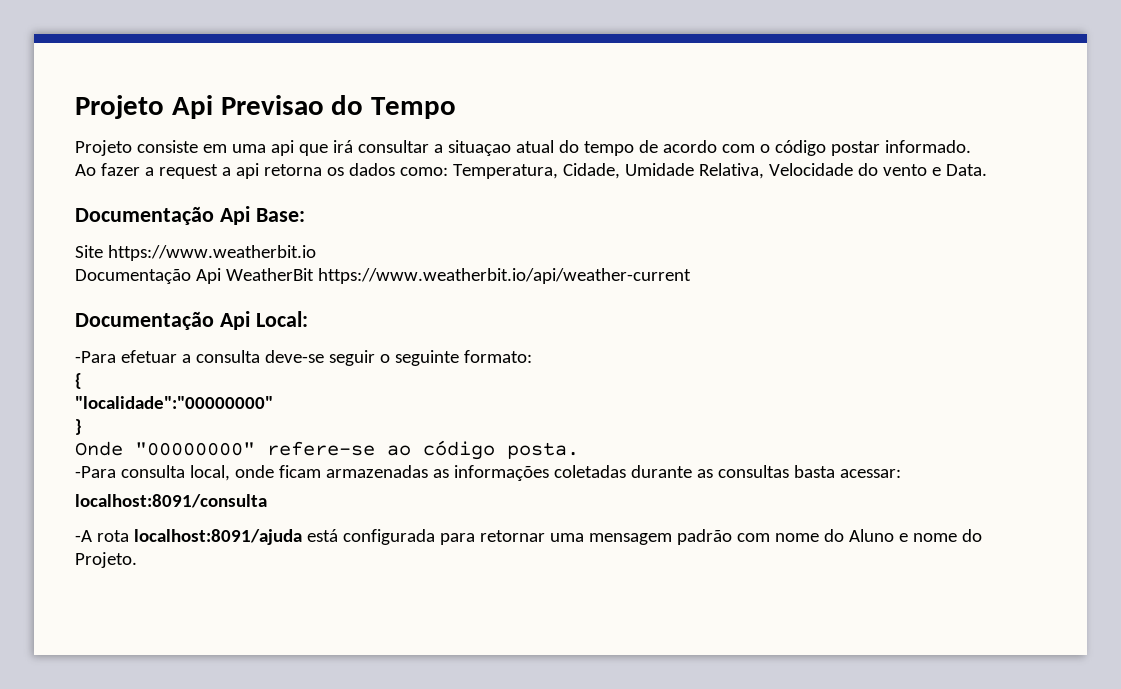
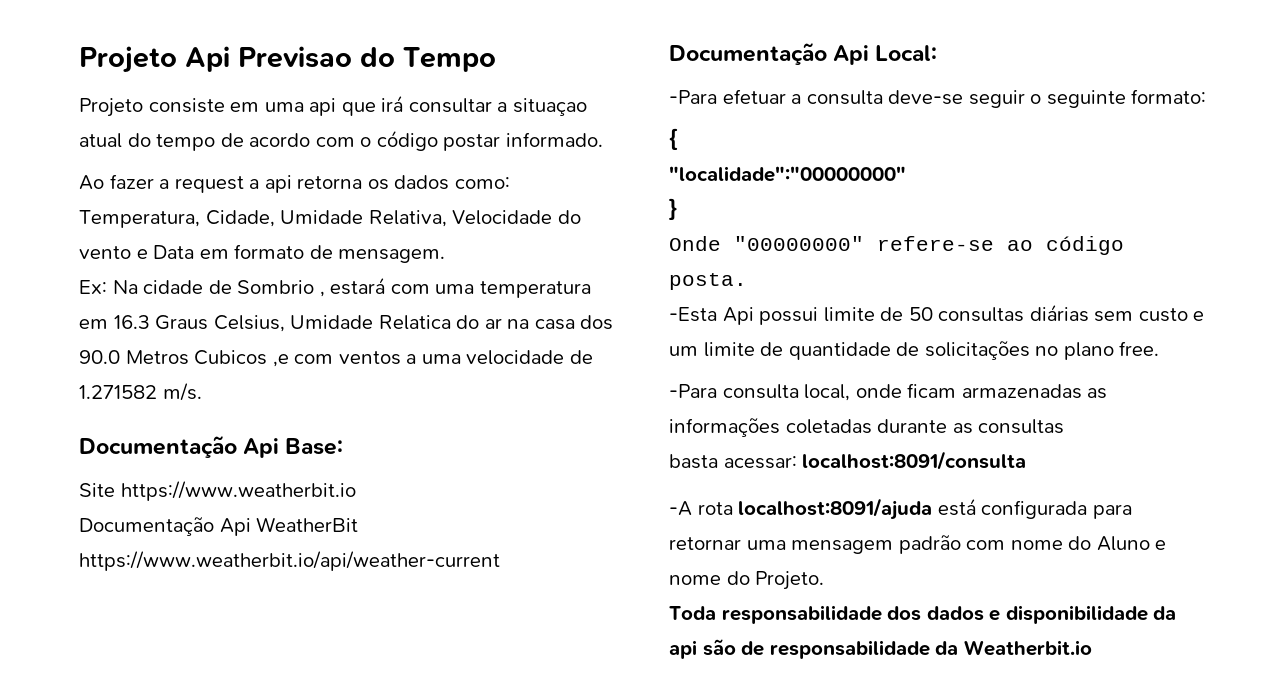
[945,164,987,176] Data. -> [153,244,446,263] [79,277,591,298] [79,315,614,332] [79,350,593,367] [79,383,202,401] Data em formato de mensagem. // Ex: Na cidade de Sombrio , estará com uma temperatura em 16.3 Graus Celsius, Umidade Relatica do ar na casa dos 90.0 Metros Cubicos ,e com ventos a uma velocidade de 1.271582 m/s.
(579, 450) none -> [669,304,1205,325] [669,341,1160,360] // -Esta Api possui limite de 50 consultas diárias sem custo e um limite de quantidade de solicitações no plano free.
(789, 471) none -> (1065, 426) //
(901, 473) // -> (797, 462) none
(137, 560) none -> [669,605,1177,624] [669,639,1092,659] // Toda responsabilidade dos dados e disponibilidade da api são de responsabilidade da Weatherbit.io

